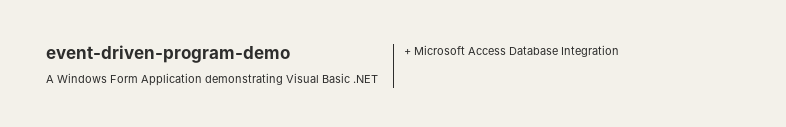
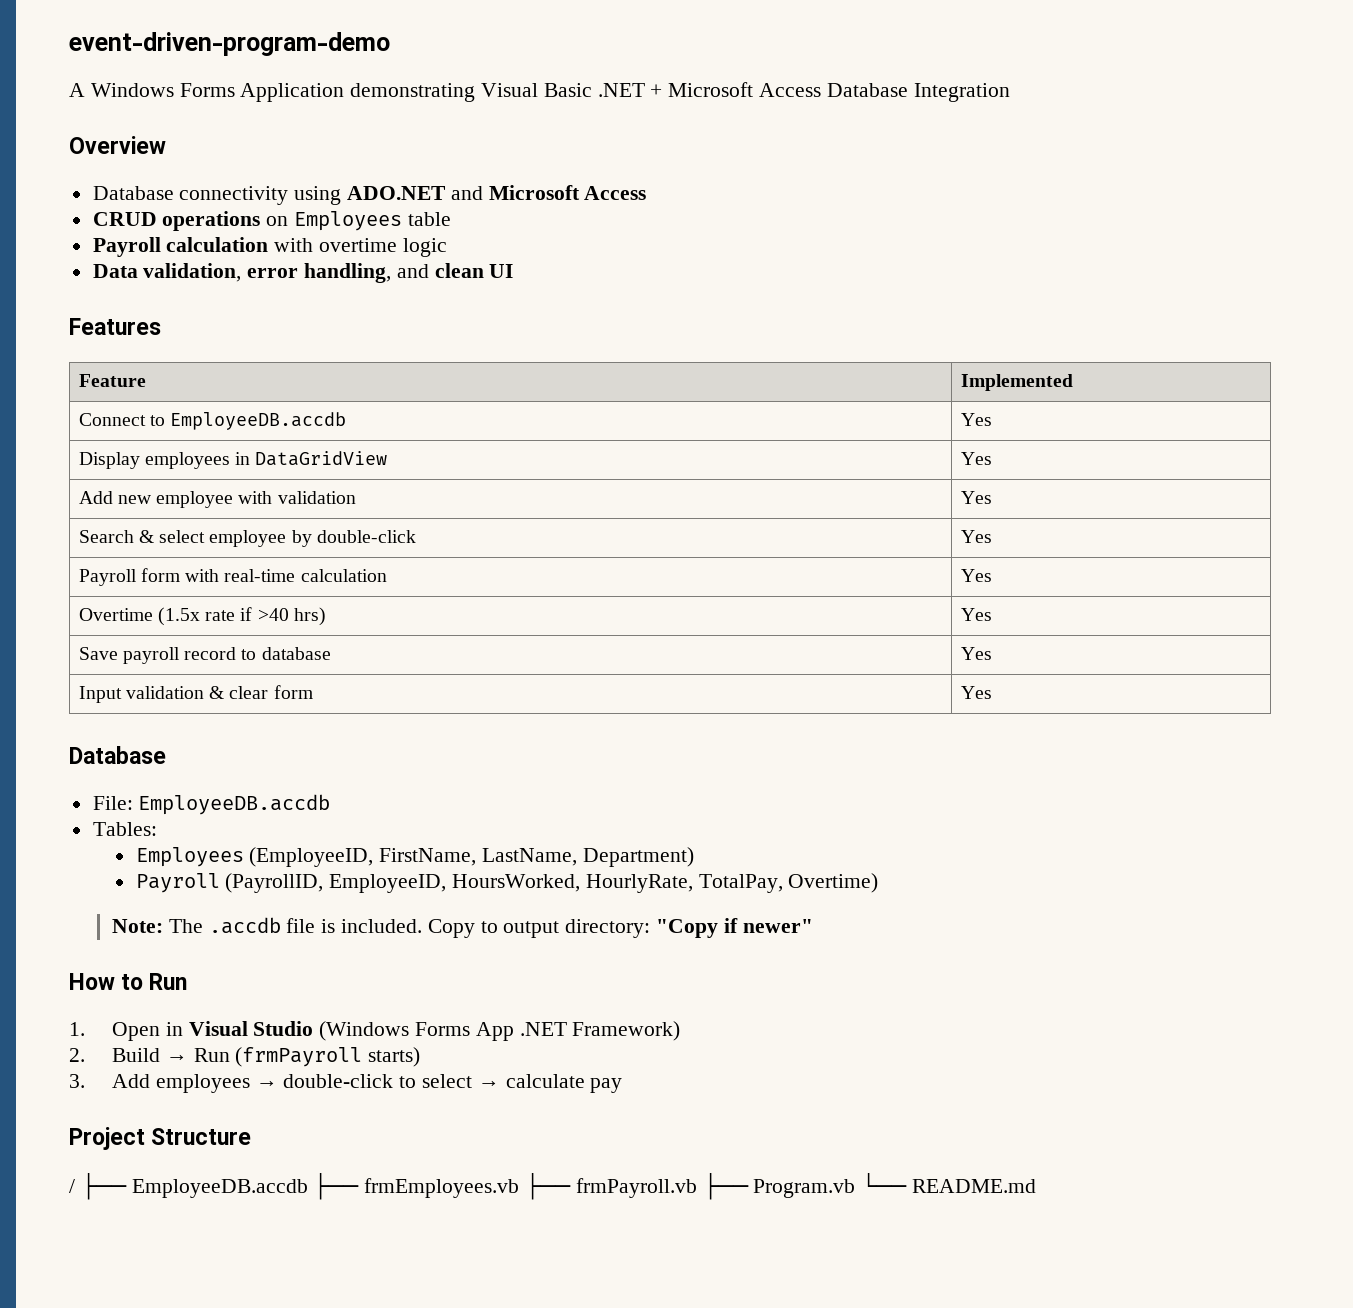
[110,75,138,83] Form -> [179,83,235,97] Forms
(619, 51) none -> [69,136,166,154] [92,185,647,205] [92,211,451,231] [92,237,447,257] [92,263,514,283] [69,318,161,335] [78,374,146,387] [960,374,1073,391] [78,412,347,430] [960,413,992,426] [78,451,388,469] [960,452,992,465] [78,491,356,508] [960,491,992,504] [78,530,416,547] [960,530,992,543] [78,568,387,586] [960,569,992,582] [78,607,326,626] [960,608,992,621] [78,647,331,664] [960,647,992,660] [78,685,313,703] [960,686,992,699] [69,746,166,764] [92,794,331,815] [92,822,157,836] [135,847,694,867] [135,873,879,893] [111,917,813,938] [69,973,188,990] [69,1021,681,1041] [69,1047,421,1067] [69,1074,623,1093] [69,1127,252,1150] [69,1173,1037,1200] // Overview // Database connectivity using ADO.NET and Microsoft Access // CRUD operations on Employees table // Payroll calculation with overtime logic // Data validation, error handling, and clean UI // Features // Feature | Implemented // Connect to EmployeeDB.accdb | Yes // Display employees in DataGridView | Yes // Add new employee with validation | Yes // Search & select employee by double-click | Yes // Payroll form with real-time calculation | Yes // Overtime (1.5x rate if >40 hrs) | Yes // Save payroll record to database | Yes // Input validation & clear form | Yes // Database // File: EmployeeDB.accdb // Tables: // Employees (EmployeeID, FirstName, LastName, Department) // Payroll (PayrollID, EmployeeID, HoursWorked, HourlyRate, TotalPay, Overtime) // Note: The .accdb file is included. Copy to output directory: "Copy if newer" // How to Run // 1. Open in Visual Studio (Windows Forms App .NET Framework) // 2. Build → Run (frmPayroll starts) // 3. Add employees → double-click to select → calculate pay // Project Structure // / ├── EmployeeDB.accdb ├── frmEmployees.vb ├── frmPayroll.vb ├── Program.vb └── README.md

